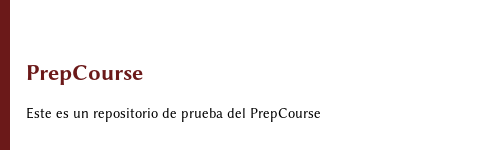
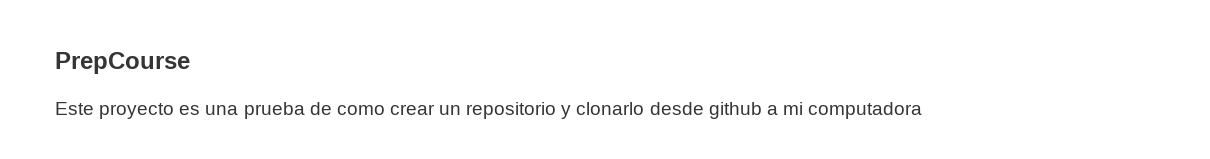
[56,108,321,122] es un repositorio de prueba del PrepCourse -> [99,102,923,119] proyecto es una prueba de como crear un repositorio y clonarlo desde github a mi computadora

